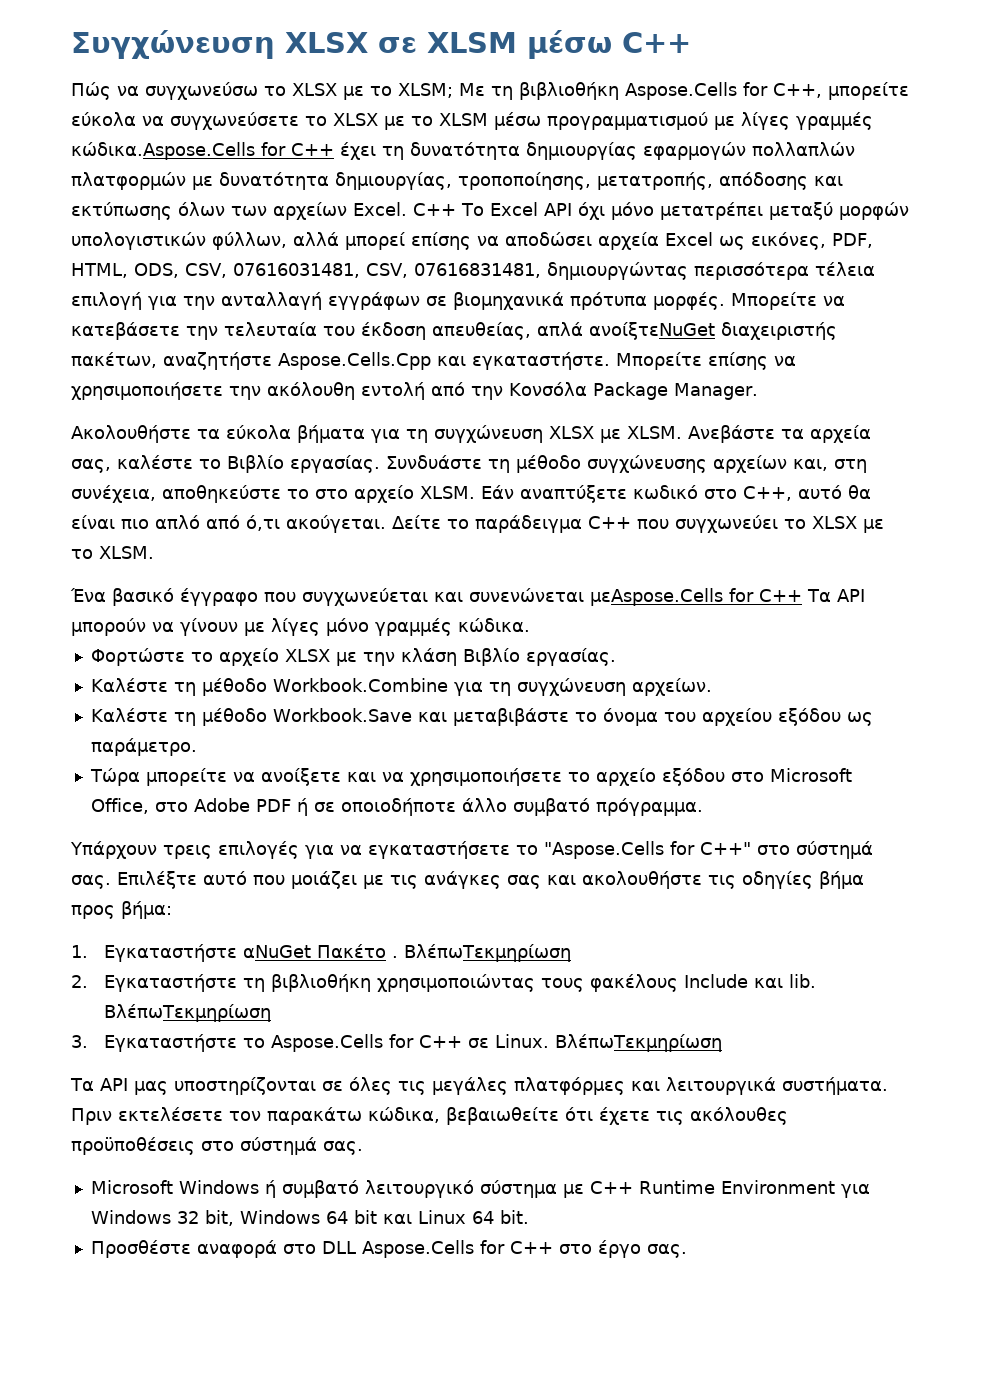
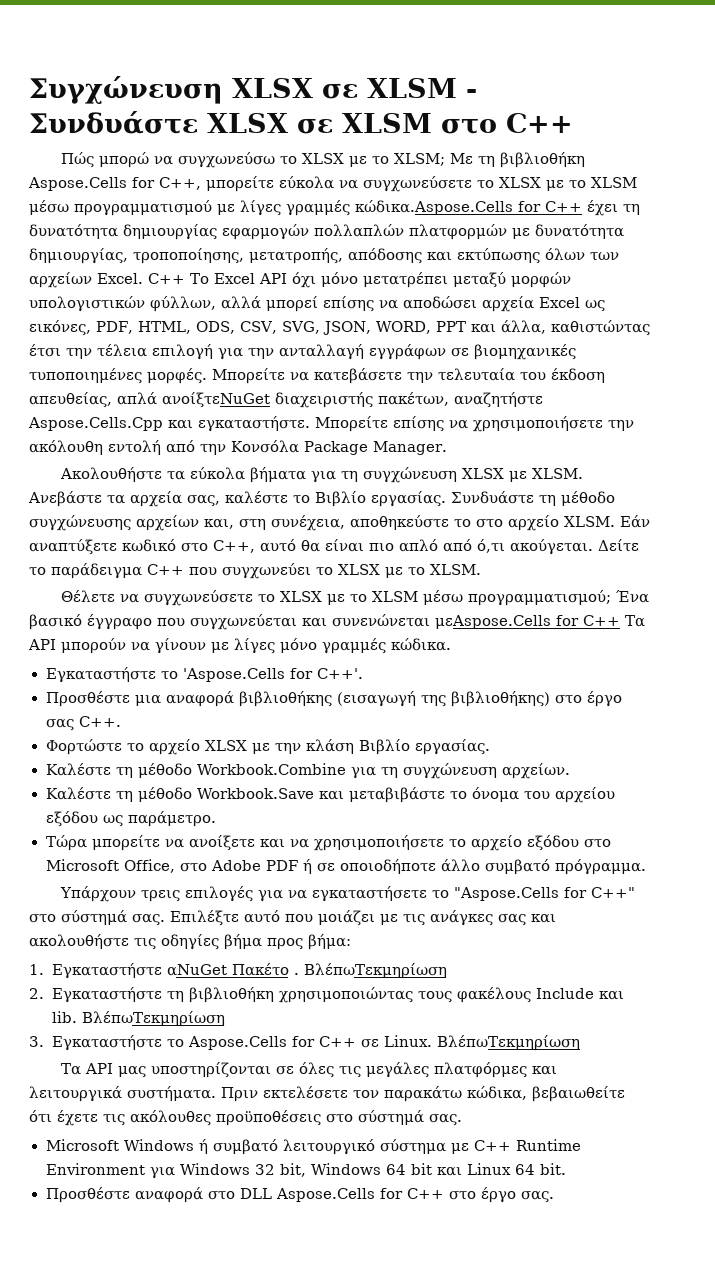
[527,30,612,59] μέσω -> [466,89,477,98] [29,111,497,135] - Συνδυάστε XLSX σε XLSM στο
(111, 91) none -> [98,152,149,168] μπορώ
[233,262,809,280] 07616031481, CSV, 07616831481, δημιουργώντας περισσότερα -> [281,320,650,336] [29,344,92,359] SVG, JSON, WORD, PPT και άλλα, καθιστώντας έτσι την
[453,292,647,310] βιομηχανικά πρότυπα -> [474,344,576,360] [29,368,142,384] βιομηχανικές τυποποιημένες
(154, 552) none -> [60,590,611,606] Θέλετε να συγχωνεύσετε το XLSX με το XLSM μέσω προγραμματισμού;
(530, 625) none -> [45,667,363,683] [45,691,622,707] [45,716,121,731] // Εγκαταστήστε το 'Aspose.Cells for C++'. // Προσθέστε μια αναφορά βιβλιοθήκης (εισαγωγή της βιβλιοθήκης) στο έργο σας C++.

